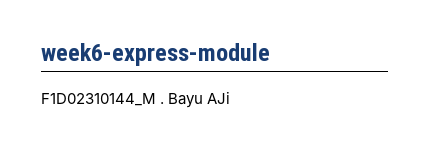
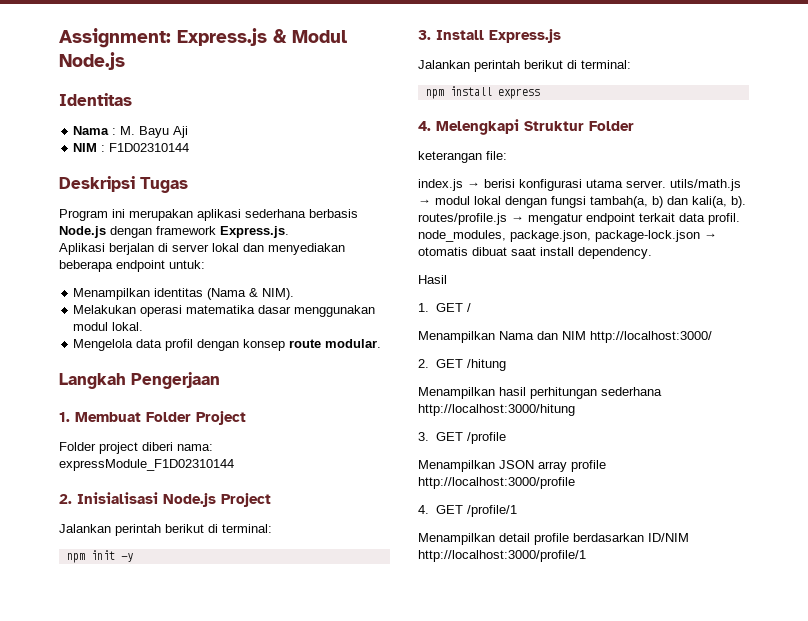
[41,43,270,66] [41,91,231,108] week6-express-module // F1D02310144_M . Bayu AJi -> [59,28,347,48] [59,52,125,70] [59,93,132,106] [73,126,189,138] [73,143,190,152] [59,176,188,193] [59,209,358,221] [59,226,289,238] [59,243,345,255] [59,260,205,272] [73,288,295,300] [73,305,376,317] [73,322,144,331] [73,339,382,351] [59,372,220,389] [59,411,246,425] [59,442,213,454] [59,459,234,471] [59,492,271,507] [59,524,272,536] [66,550,133,563] [418,29,561,43] [418,60,631,72] [425,86,540,99] [418,119,634,135] [418,151,507,163] [418,179,741,191] [418,196,746,208] [418,213,740,225] [418,230,717,242] [418,247,652,259] [418,275,447,284] [418,303,471,312] [418,331,712,343] [418,359,506,371] [418,387,662,399] [418,404,575,416] [418,432,506,444] [418,460,606,472] [418,477,575,489] [418,505,517,517] [418,533,689,545] [418,550,586,562] Assignment: Express.js & Modul Node.js // Identitas // Nama : M. Bayu Aji // NIM : F1D02310144 // Deskripsi Tugas // Program ini merupakan aplikasi sederhana berbasis Node.js dengan framework Express.js. // Aplikasi berjalan di server lokal dan menyediakan beberapa endpoint untuk: // Menampilkan identitas (Nama & NIM). // Melakukan operasi matematika dasar menggunakan modul lokal. // Mengelola data profil dengan konsep route modular. // Langkah Pengerjaan // 1. Membuat Folder Project // Folder project diberi nama: expressModule_F1D02310144 // 2. Inisialisasi Node.js Project // Jalankan perintah berikut di terminal: // npm init -y // 3. Install Express.js // Jalankan perintah berikut di terminal: // npm install express // 4. Melengkapi Struktur Folder // keterangan file: // index.js → berisi konfigurasi utama server. utils/math.js → modul lokal dengan fungsi tambah(a, b) dan kali(a, b). routes/profile.js → mengatur endpoint terkait data profil. node_modules, package.json, package-lock.json → otomatis dibuat saat install dependency. // Hasil // 1. GET / // Menampilkan Nama dan NIM http://localhost:3000/ // 2. GET /hitung // Menampilkan hasil perhitungan sederhana http://localhost:3000/hitung // 3. GET /profile // Menampilkan JSON array profile http://localhost:3000/profile // 4. GET /profile/1 // Menampilkan detail profile berdasarkan ID/NIM http://localhost:3000/profile/1

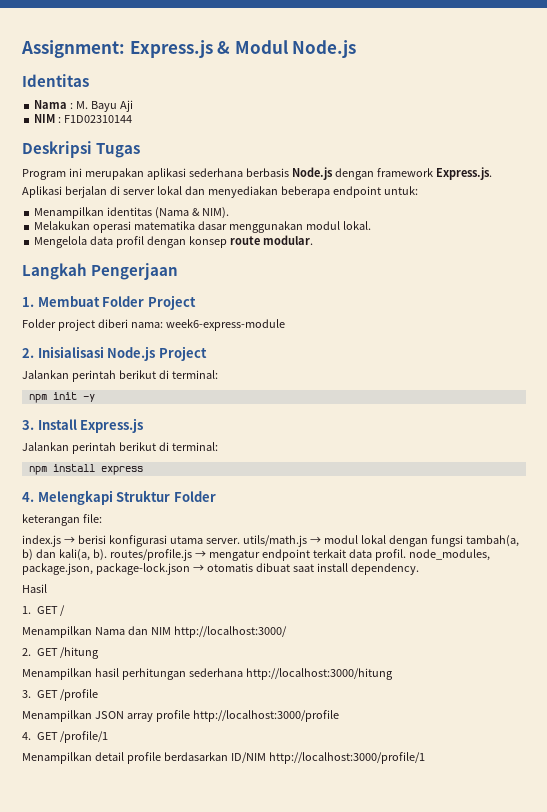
[59,459,234,471] expressModule_F1D02310144 -> [165,319,285,331] week6-express-module

